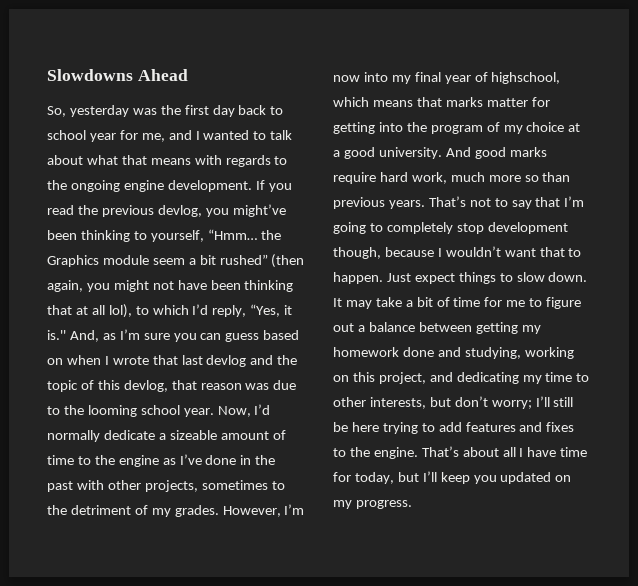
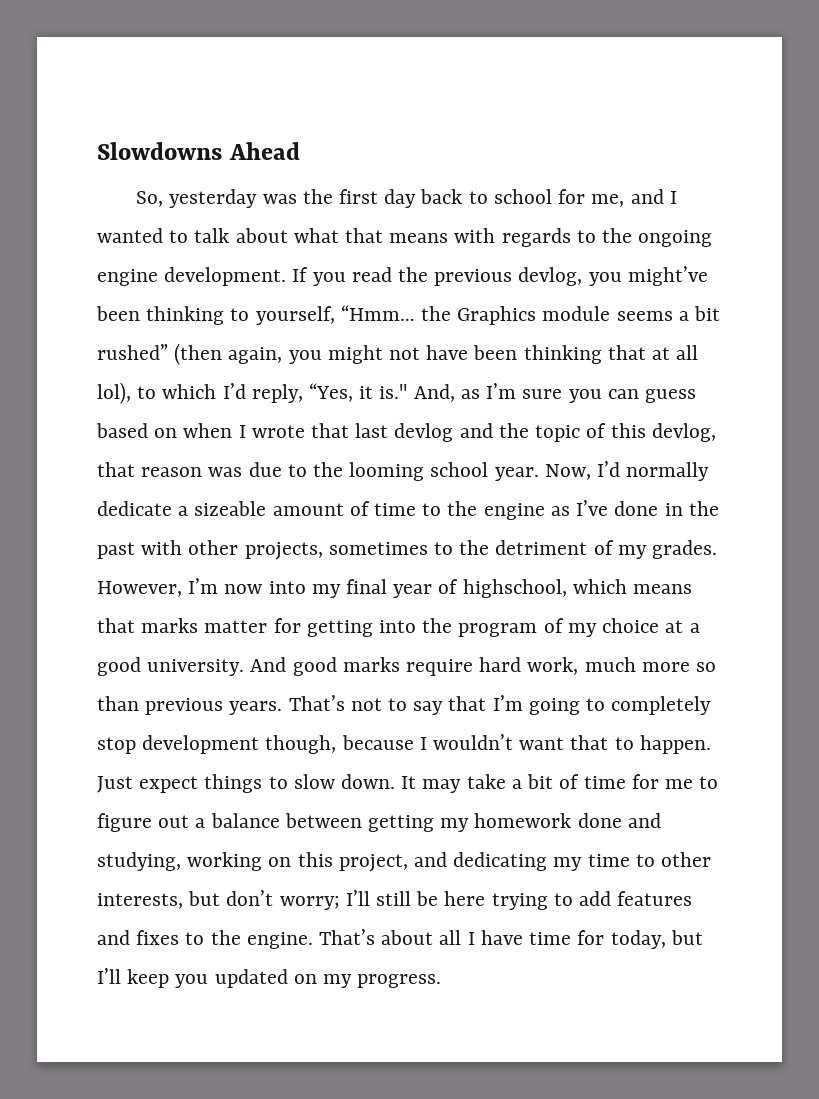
[89,133,116,142] year -> (552, 196) none
[152,258,185,265] seem -> [616,311,673,321] seems

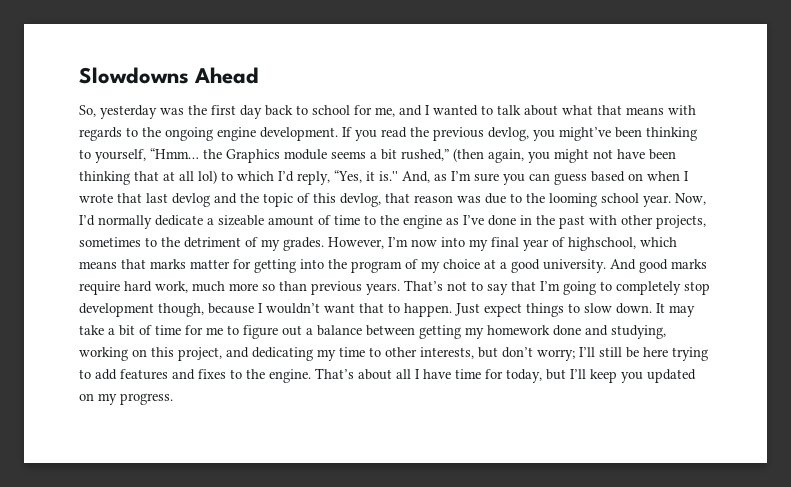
[97,344,168,360] rushed” -> [401,149,449,161] rushed,”
[97,382,131,404] lol), -> [198,170,217,184] lol)

